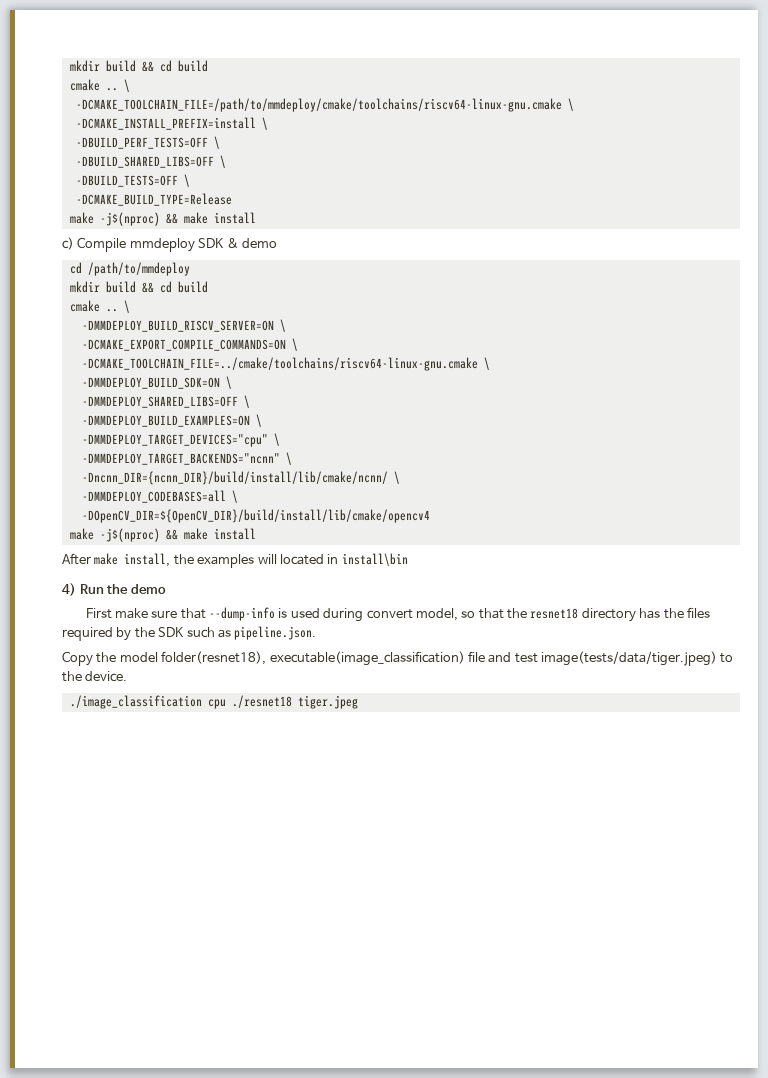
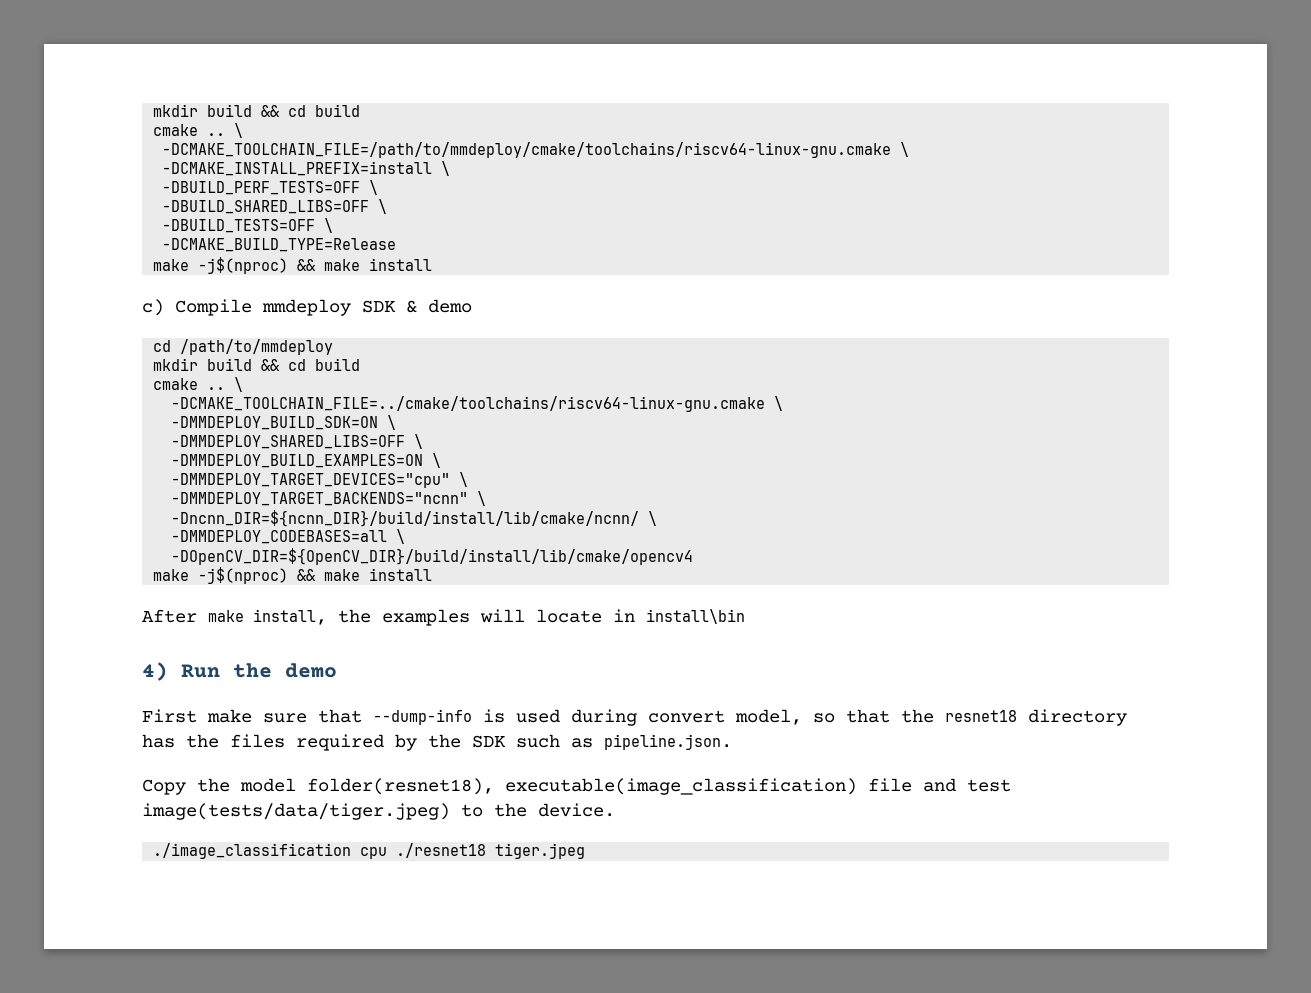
[81,319,286,332] [81,338,298,351] // -DMMDEPLOY_BUILD_RISCV_SERVER=ON \ // -DCMAKE_EXPORT_COMPILE_COMMANDS=ON \ -> (244, 384) none
[81,471,388,485] -Dncnn_DIR={ncnn_DIR}/build/install/lib/cmake/ncnn/ -> [171,510,640,527] -Dncnn_DIR=${ncnn_DIR}/build/install/lib/cmake/ncnn/
[279,554,324,565] located -> [536,609,602,623] locate

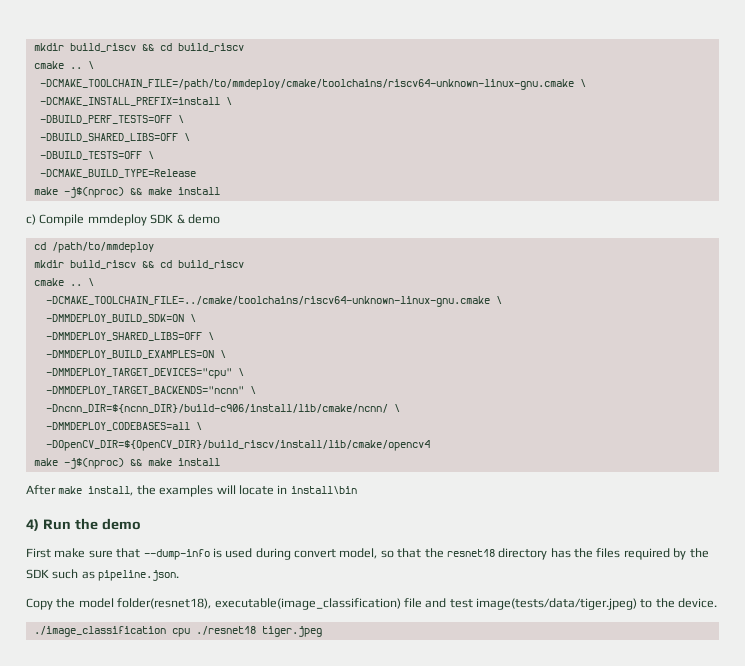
[153,104,361,117] [153,123,244,138] [162,142,892,158] mkdir build && cd build // cmake .. \ // -DCMAKE_TOOLCHAIN_FILE=/path/to/mmdeploy/cmake/toolchains/riscv64-linux-gnu.cmake -> [33,43,244,52] [33,61,94,69] [39,79,574,90] mkdir build_riscv && cd build_riscv // cmake .. \ // -DCMAKE_TOOLCHAIN_FILE=/path/to/mmdeploy/cmake/toolchains/riscv64-unknown-linux-gnu.cmake
[207,358,361,371] [153,377,244,392] [171,396,766,412] build && cd build // cmake .. \ // -DCMAKE_TOOLCHAIN_FILE=../cmake/toolchains/riscv64-linux-gnu.cmake -> [69,260,244,269] [33,278,94,286] [45,296,490,307] build_riscv && cd build_riscv // cmake .. \ // -DCMAKE_TOOLCHAIN_FILE=../cmake/toolchains/riscv64-unknown-linux-gnu.cmake
[171,510,640,527] -Dncnn_DIR=${ncnn_DIR}/build/install/lib/cmake/ncnn/ -> [45,404,388,413] -Dncnn_DIR=${ncnn_DIR}/build-c906/install/lib/cmake/ncnn/
[171,548,694,565] -DOpenCV_DIR=${OpenCV_DIR}/build/install/lib/cmake/opencv4 -> [45,440,430,451] -DOpenCV_DIR=${OpenCV_DIR}/build_riscv/install/lib/cmake/opencv4

